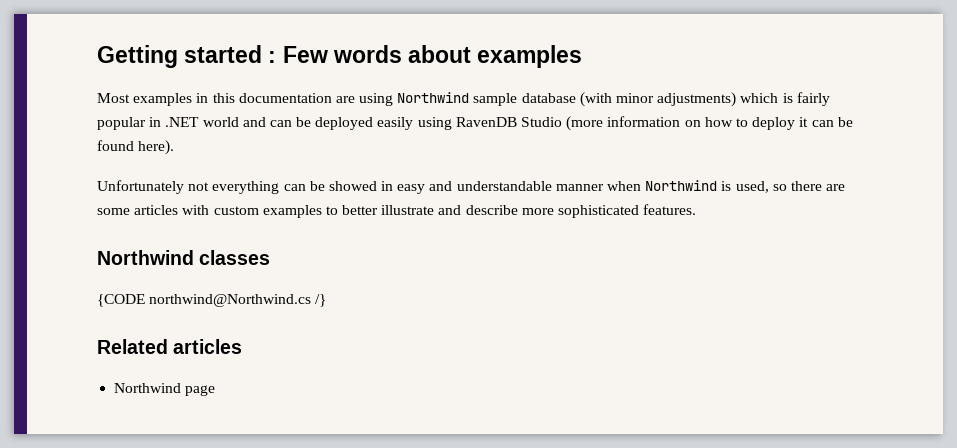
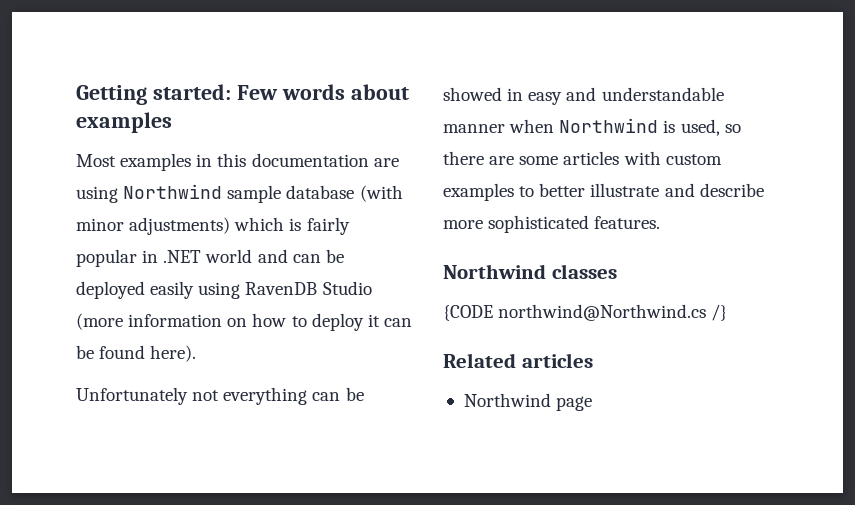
[184,45,277,63] started : -> [152,84,231,100] started:

